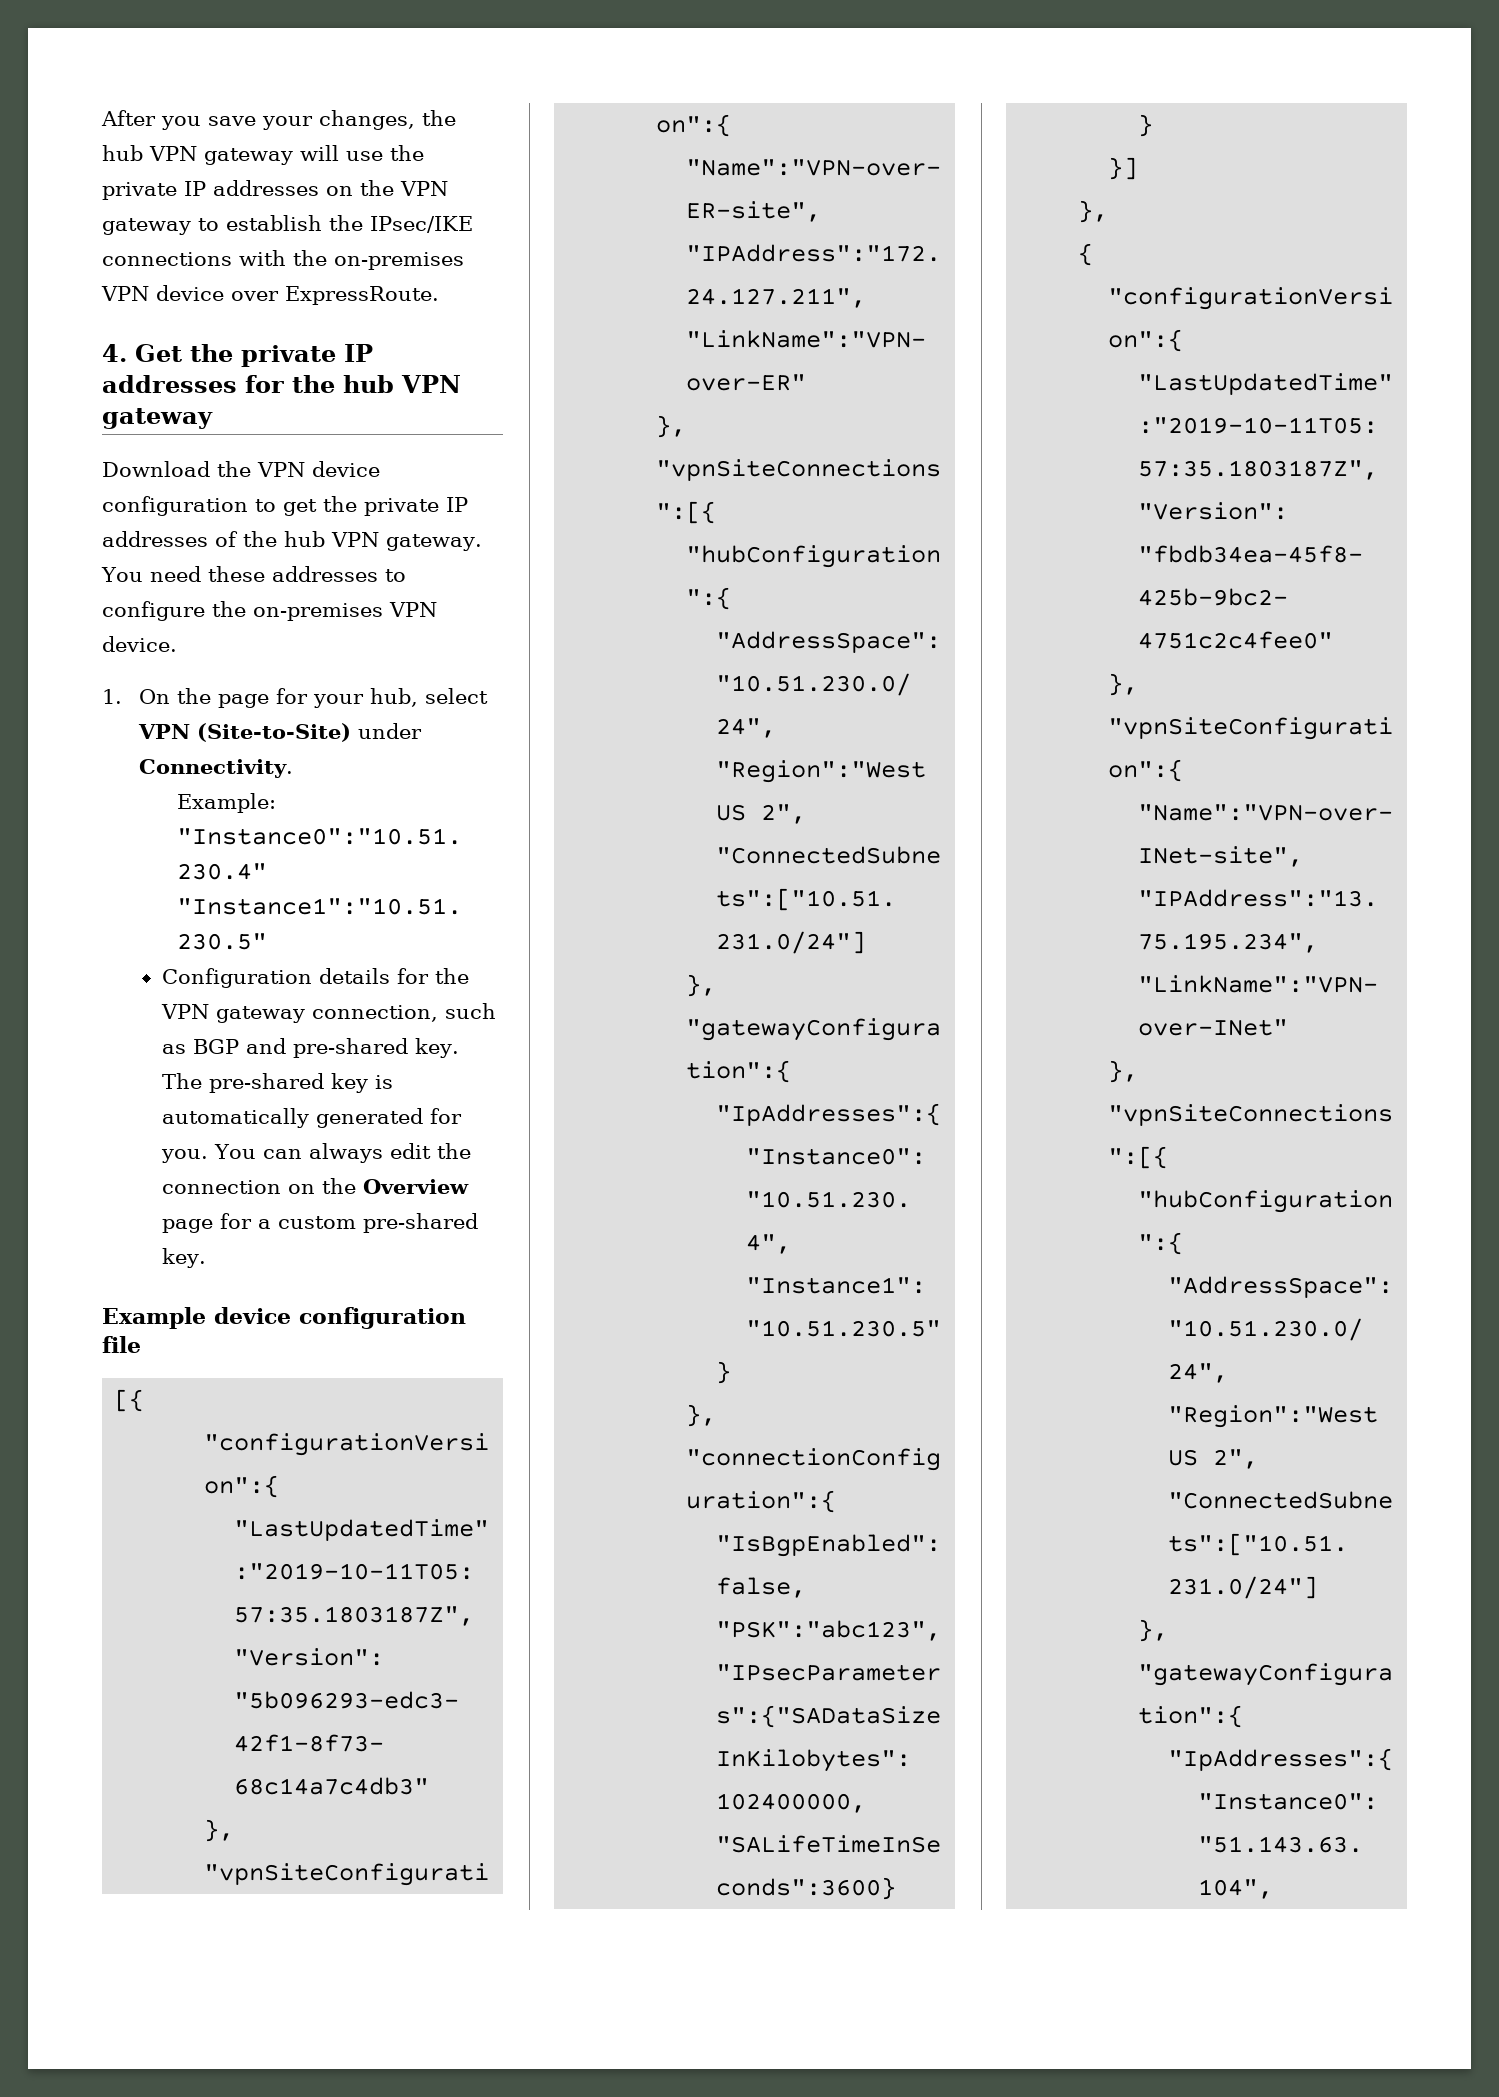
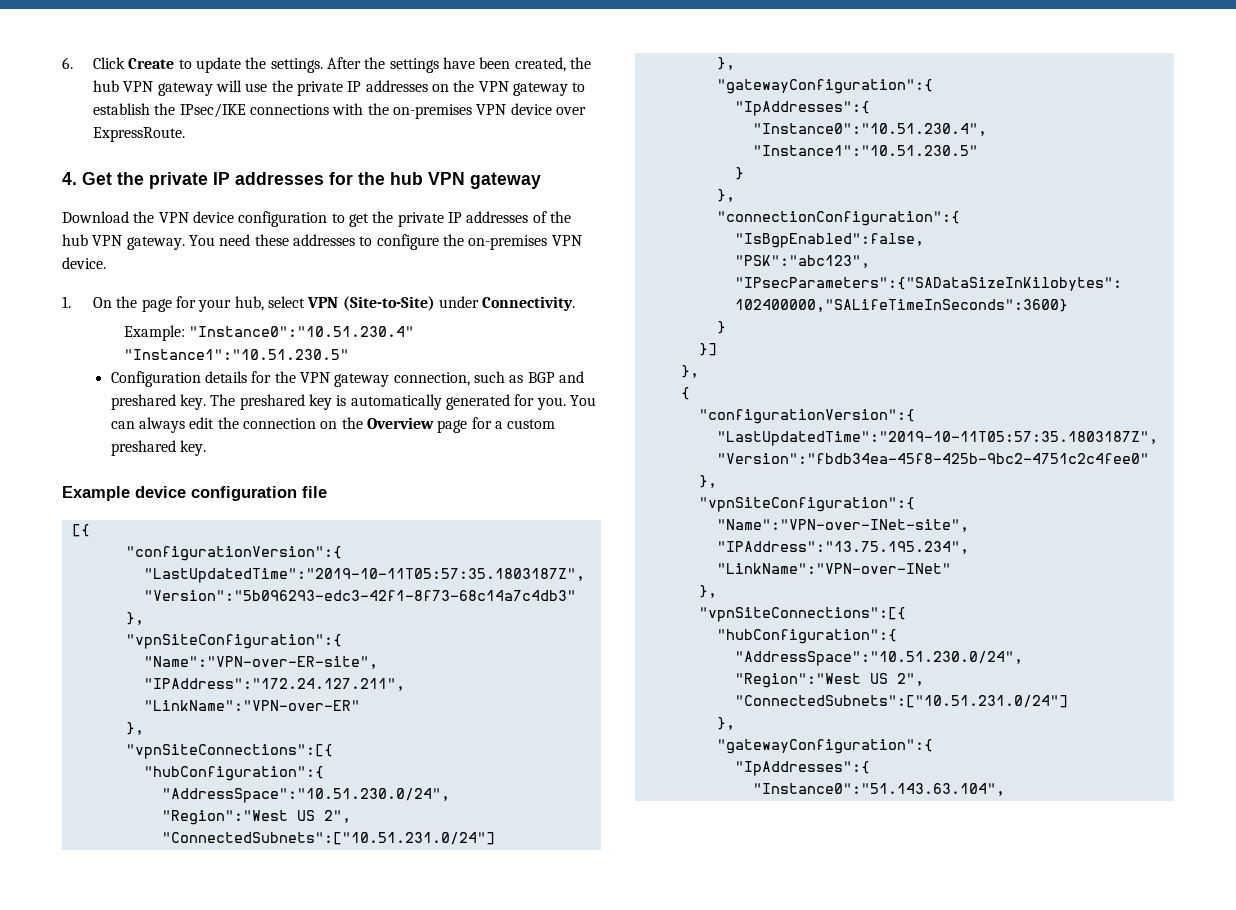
[101,110,415,130] After you save your changes, -> [62,57,566,73] 6. Click Create to update the settings. After the settings have been created,
[292,1038,408,1058] pre-shared -> [110,394,176,410] preshared
[208,1073,324,1093] pre-shared -> [239,394,305,410] preshared
[362,1213,478,1233] pre-shared -> [110,440,176,456] preshared

